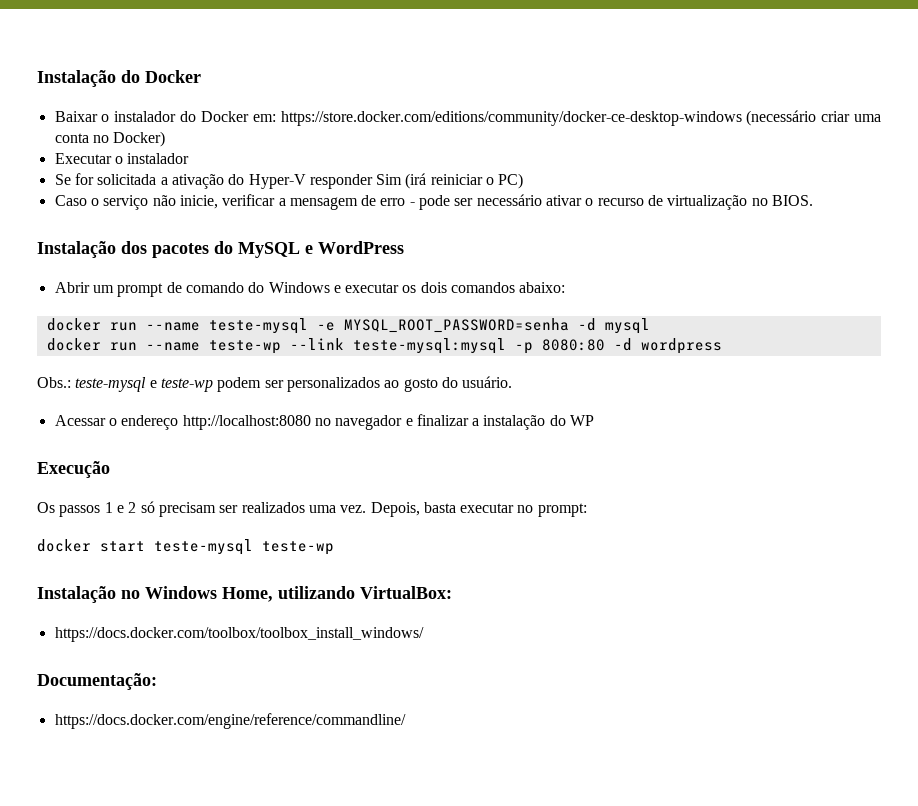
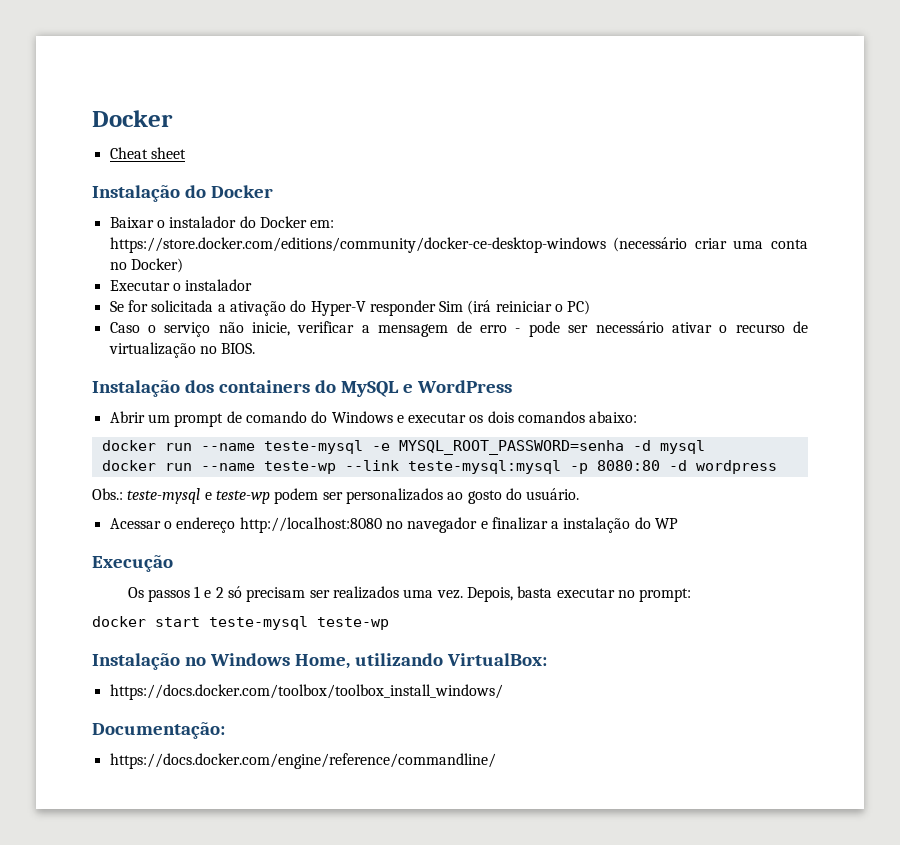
(37, 78) none -> [92,110,173,127] [109,147,186,159] Docker // Cheat sheet //
[152,243,209,258] pacotes -> [218,380,310,393] containers

